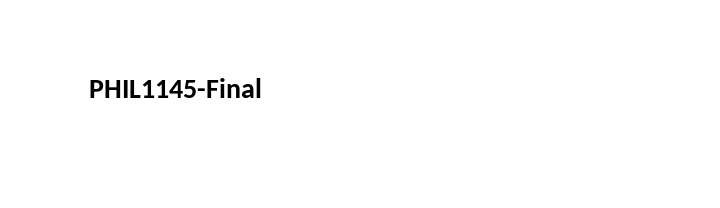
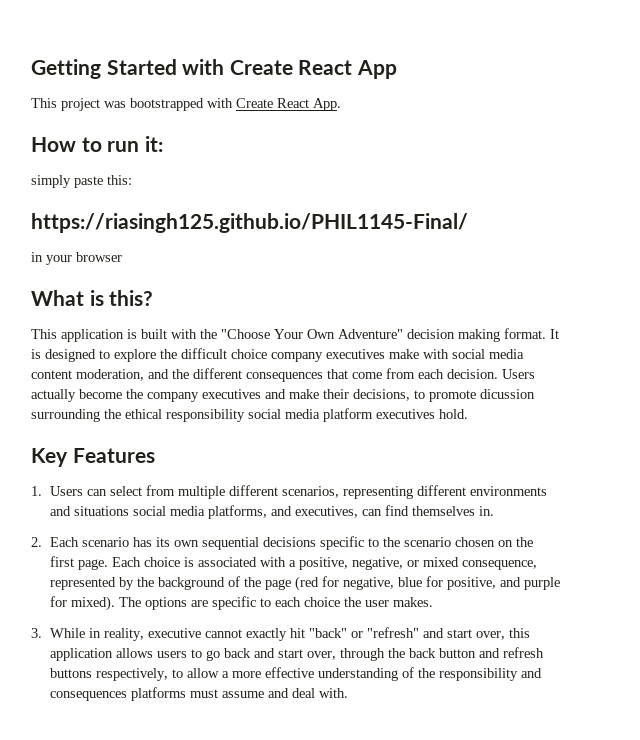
[89,78,262,98] PHIL1145-Final -> [31,59,397,79] [31,98,341,111] [31,136,163,152] [31,175,132,188] [31,213,468,233] [31,252,122,265] [31,290,154,306] [31,328,559,342] [31,348,524,362] [31,368,535,382] [31,389,535,402] [31,408,468,422] [31,448,155,467] [31,485,548,499] [50,505,495,519] [31,536,534,550] [50,556,538,570] [50,576,561,591] [50,596,434,611] [31,627,531,641] [50,647,545,661] [50,667,543,681] [50,687,349,701] Getting Started with Create React App // This project was bootstrapped with Create React App. // How to run it: // simply paste this: // https://riasingh125.github.io/PHIL1145-Final/ // in your browser // What is this? // This application is built with the "Choose Your Own Adventure" decision making format. It is designed to explore the difficult choice company executives make with social media content moderation, and the different consequences that come from each decision. Users actually become the company executives and make their decisions, to promote dicussion surrounding the ethical responsibility social media platform executives hold. // Key Features // 1. Users can select from multiple different scenarios, representing different environments and situations social media platforms, and executives, can find themselves in. // 2. Each scenario has its own sequential decisions specific to the scenario chosen on the first page. Each choice is associated with a positive, negative, or mixed consequence, represented by the background of the page (red for negative, blue for positive, and purple for mixed). The options are specific to each choice the user makes. // 3. While in reality, executive cannot exactly hit "back" or "refresh" and start over, this application allows users to go back and start over, through the back button and refresh buttons respectively, to allow a more effective understanding of the responsibility and consequences platforms must assume and deal with.

